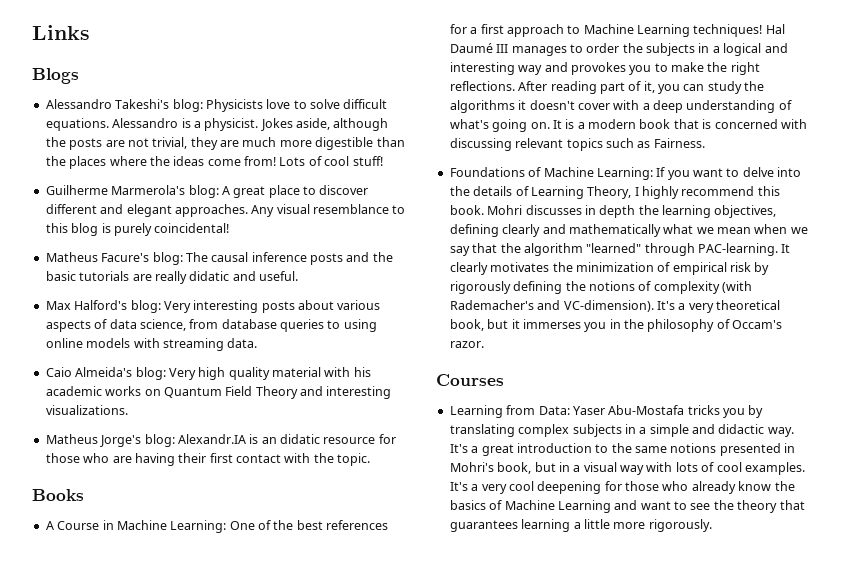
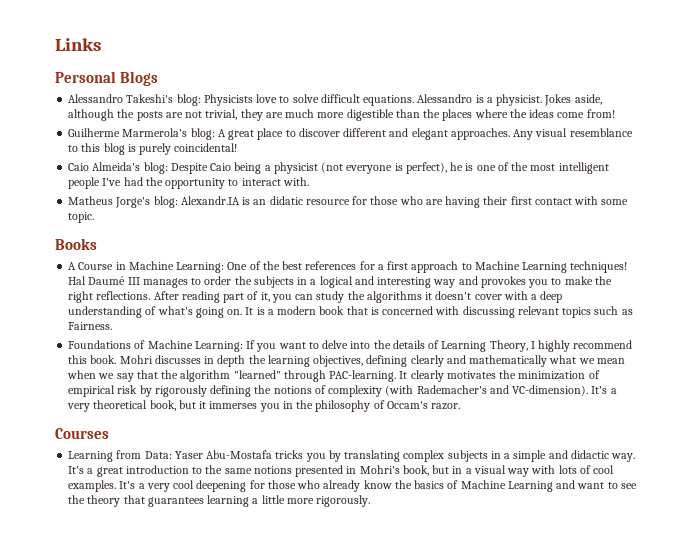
(90, 32) none -> [55,71,116,83] Personal
[279,156,383,166] Lots of cool stuff! -> (615, 113) none
[45,252,393,265] [45,271,298,284] [45,300,381,313] [45,319,377,332] [45,338,258,351] [45,367,371,380] [45,386,392,399] [45,405,128,415] Matheus Facure's blog: The causal inference posts and the basic tutorials are really didatic and useful. // Max Halford's blog: Very interesting posts about various aspects of data science, from database queries to using online models with streaming data. // Caio Almeida's blog: Very high quality material with his academic works on Quantum Field Theory and interesting visualizations. -> [68,162,609,174] [68,177,309,189] Caio Almeida's blog: Despite Caio being a physicist (not everyone is perfect), he is one of the most intelligent people I've had the opportunity to interact with.
[313,453,334,463] the -> [601,199,629,205] some

